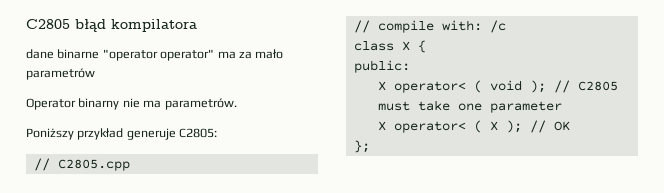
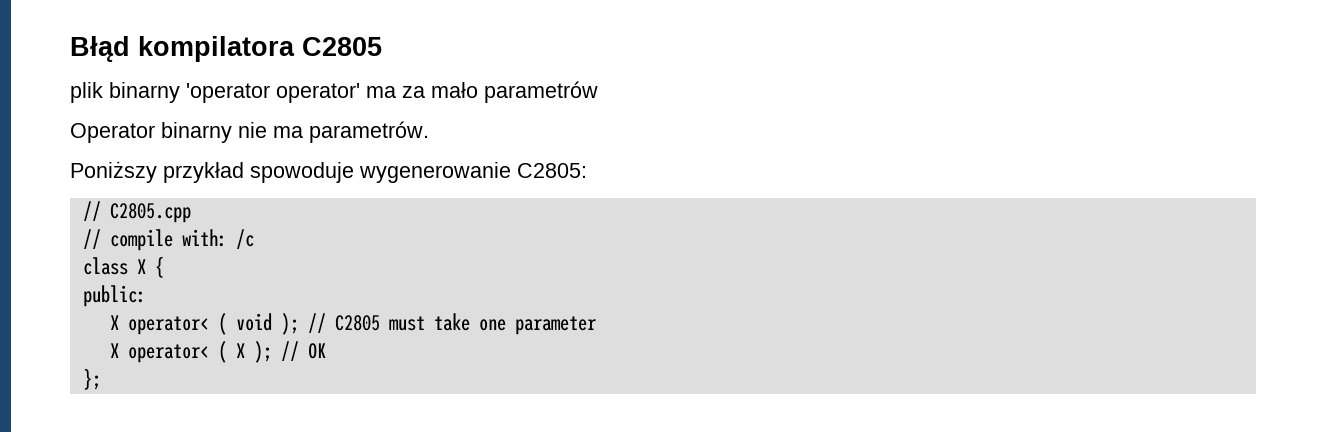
[26,19,197,32] [26,49,215,61] C2805 błąd kompilatora // dane binarne "operator operator" -> [70,36,382,62] [70,82,360,103] Błąd kompilatora C2805 // plik binarny 'operator operator'
[126,128,176,140] generuje -> [250,162,511,183] spowoduje wygenerowanie

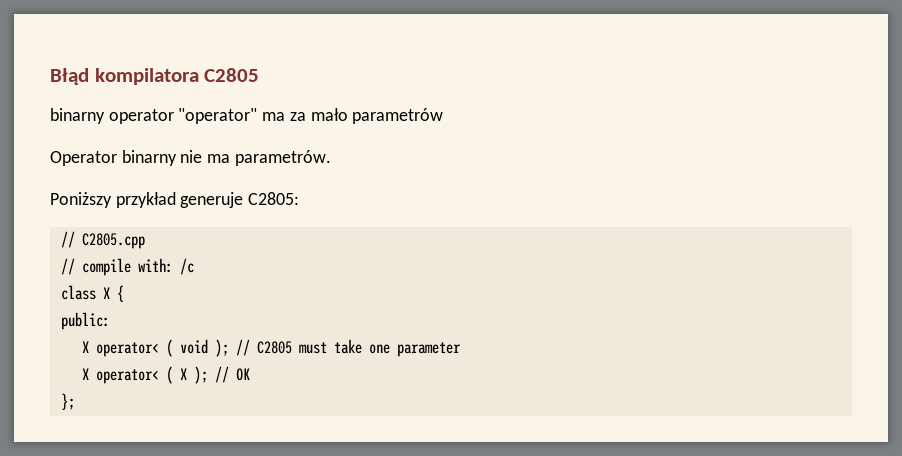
[70,82,360,103] plik binarny 'operator operator' -> [50,108,258,124] binarny operator "operator"
[250,162,511,183] spowoduje wygenerowanie -> [180,192,244,208] generuje

